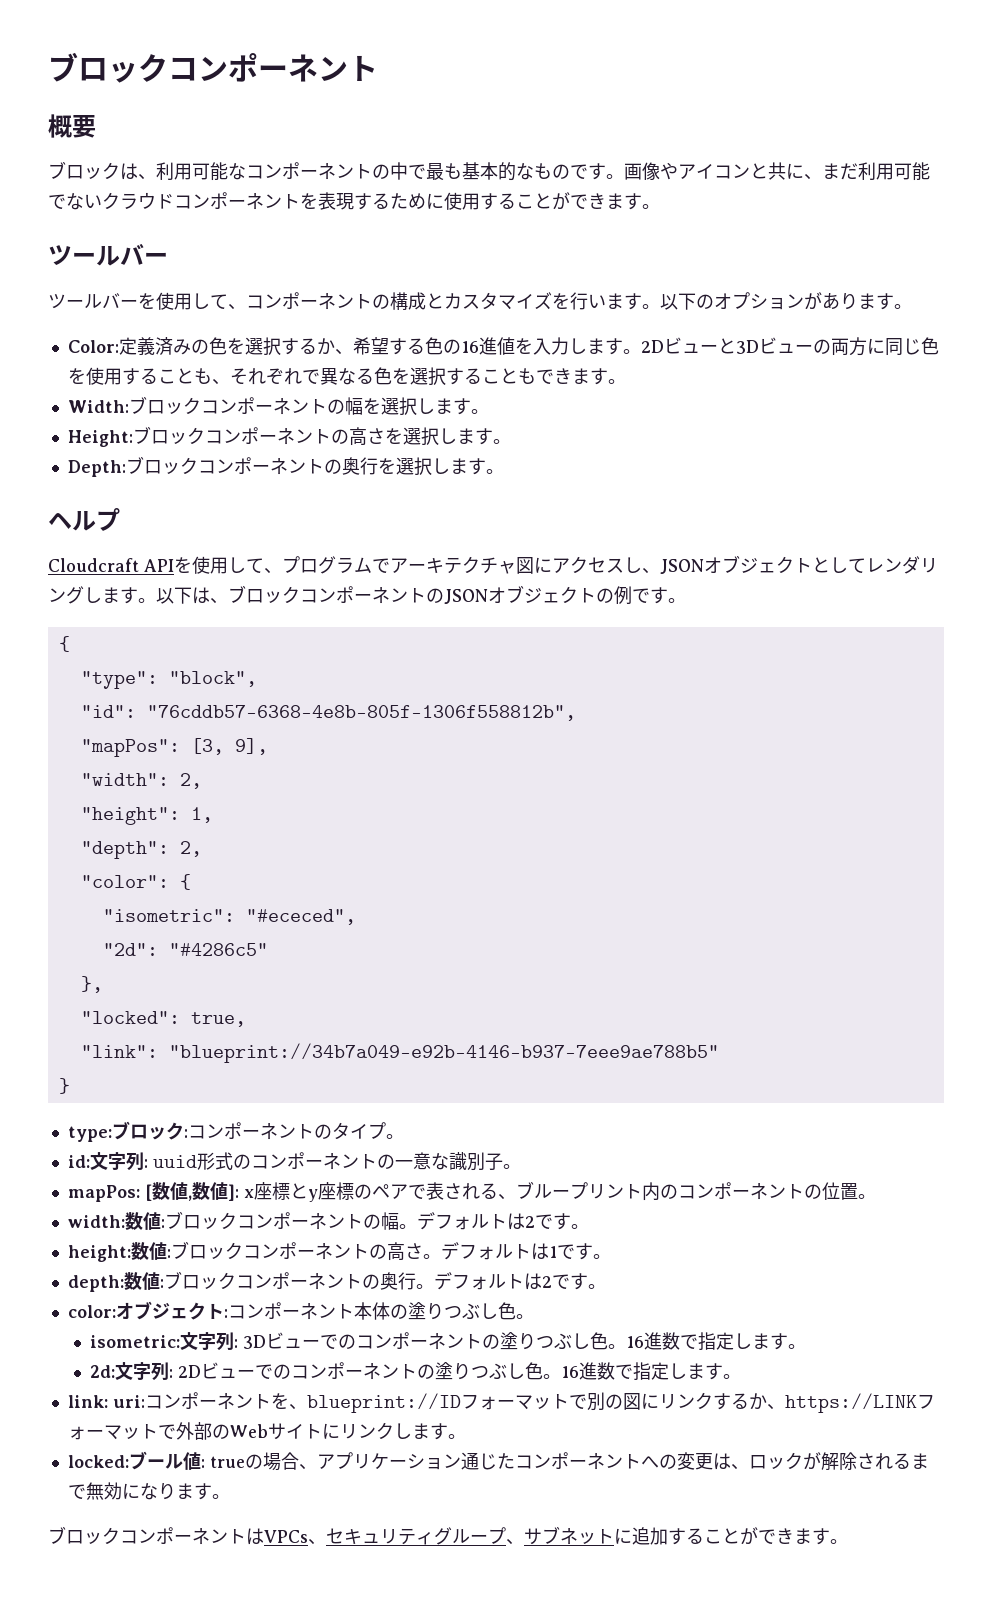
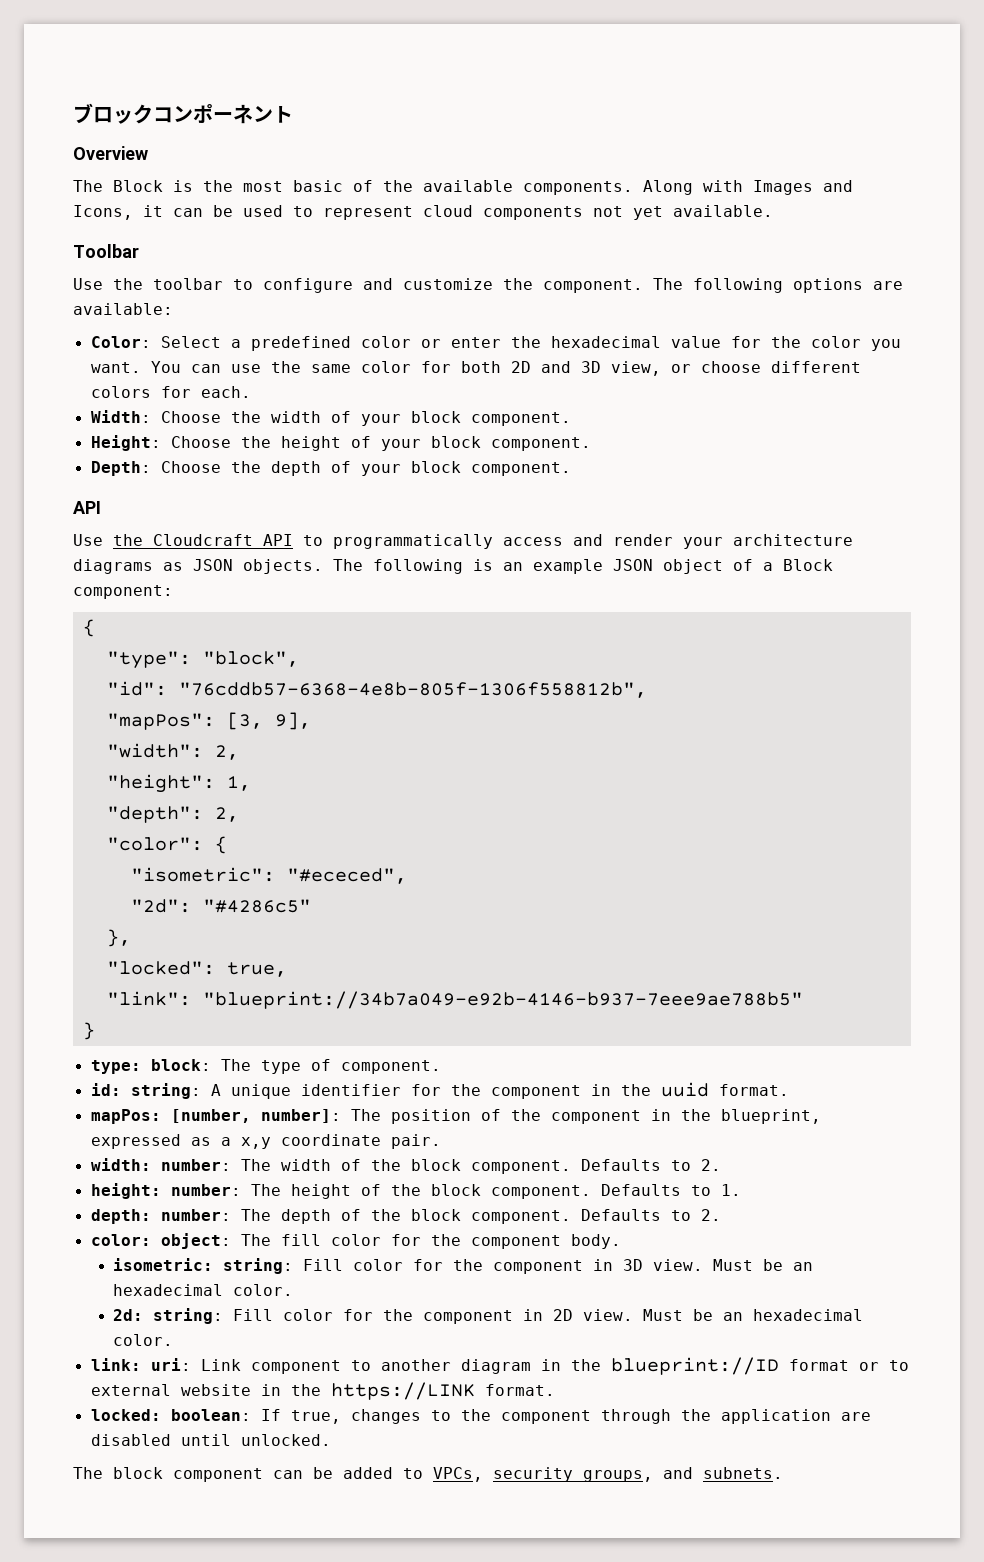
[48,114,96,138] [48,161,930,181] [48,192,660,210] [48,244,168,266] [48,292,912,310] [67,337,939,356] [67,367,626,386] [67,396,489,416] [67,426,511,447] [67,456,504,477] [48,508,120,531] [48,555,938,574] [48,585,686,605] 概要 // ブロックは、利用可能なコンポーネントの中で最も基本的なものです。画像やアイコンと共に、まだ利用可能でないクラウドコンポーネントを表現するために使用することができます。 // ツールバー // ツールバーを使用して、コンポーネントの構成とカスタマイズを行います。以下のオプションがあります。 // Color:定義済みの色を選択するか、希望する色の16進値を入力します。2Dビューと3Dビューの両方に同じ色を使用することも、それぞれで異なる色を選択することもできます。 // Width:ブロックコンポーネントの幅を選択します。 // Height:ブロックコンポーネントの高さを選択します。 // Depth:ブロックコンポーネントの奥行を選択します。 // ヘルプ // Cloudcraft APIを使用して、プログラムでアーキテクチャ図にアクセスし、JSONオブジェクトとしてレンダリングします。以下は、ブロックコンポーネントのJSONオブジェクトの例です。 -> [73,146,148,160] [73,180,853,195] [73,205,773,220] [73,244,139,258] [73,278,903,293] [73,303,173,315] [90,336,901,351] [90,361,861,376] [90,386,251,398] [90,410,571,426] [90,435,591,451] [90,461,571,476] [73,501,101,514] [73,534,853,549] [73,559,833,574] [73,585,173,599] Overview // The Block is the most basic of the available components. Along with Images and Icons, it can be used to represent cloud components not yet available. // Toolbar // Use the toolbar to configure and customize the component. The following options are available: // Color: Select a predefined color or enter the hexadecimal value for the color you want. You can use the same color for both 2D and 3D view, or choose different colors for each. // Width: Choose the width of your block component. // Height: Choose the height of your block component. // Depth: Choose the depth of your block component. // API // Use the Cloudcraft API to programmatically access and render your architecture diagrams as JSON objects. The following is an example JSON object of a Block component:
[111,1121,404,1140] [67,1152,521,1171] [67,1181,876,1202] [67,1211,589,1230] [67,1241,611,1262] [67,1271,606,1292] [67,1301,534,1320] [89,1332,806,1351] [89,1362,741,1381] [67,1392,935,1413] [67,1422,466,1440] [67,1451,929,1471] [67,1482,230,1500] [48,1526,848,1545] ブロック:コンポーネントのタイプ。 // id:文字列: uuid形式のコンポーネントの一意な識別子。 // mapPos: [数値,数値]: x座標とy座標のペアで表される、ブループリント内のコンポーネントの位置。 // width:数値:ブロックコンポーネントの幅。デフォルトは2です。 // height:数値:ブロックコンポーネントの高さ。デフォルトは1です。 // depth:数値:ブロックコンポーネントの奥行。デフォルトは2です。 // color:オブジェクト:コンポーネント本体の塗りつぶし色。 // isometric:文字列: 3Dビューでのコンポーネントの塗りつぶし色。16進数で指定します。 // 2d:文字列: 2Dビューでのコンポーネントの塗りつぶし色。16進数で指定します。 // link: uri:コンポーネントを、blueprint://IDフォーマットで別の図にリンクするか、https://LINKフォーマットで外部のWebサイトにリンクします。 // locked:ブール値: trueの場合、アプリケーション通じたコンポーネントへの変更は、ロックが解除されるまで無効になります。 // ブロックコンポーネントはVPCs、セキュリティグループ、サブネットに追加することができます。 -> [150,1059,441,1074] [90,1082,789,1099] [90,1109,821,1124] [90,1134,441,1149] [90,1158,721,1174] [90,1183,741,1199] [90,1209,721,1224] [90,1233,621,1249] [113,1258,814,1274] [113,1284,294,1296] [113,1308,864,1324] [113,1334,174,1346] [90,1357,909,1375] [90,1382,555,1400] [90,1409,871,1424] [90,1434,331,1446] [73,1467,783,1482] block: The type of component. // id: string: A unique identifier for the component in the uuid format. // mapPos: [number, number]: The position of the component in the blueprint, expressed as a x,y coordinate pair. // width: number: The width of the block component. Defaults to 2. // height: number: The height of the block component. Defaults to 1. // depth: number: The depth of the block component. Defaults to 2. // color: object: The fill color for the component body. // isometric: string: Fill color for the component in 3D view. Must be an hexadecimal color. // 2d: string: Fill color for the component in 2D view. Must be an hexadecimal color. // link: uri: Link component to another diagram in the blueprint://ID format or to external website in the https://LINK format. // locked: boolean: If true, changes to the component through the application are disabled until unlocked. // The block component can be added to VPCs, security groups, and subnets.

